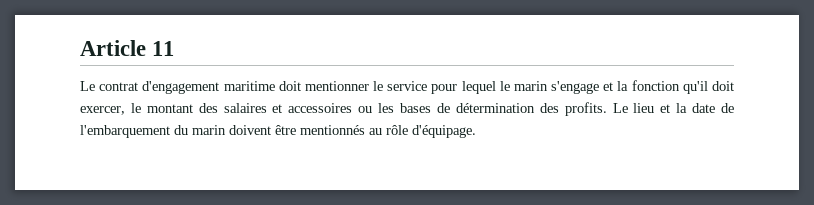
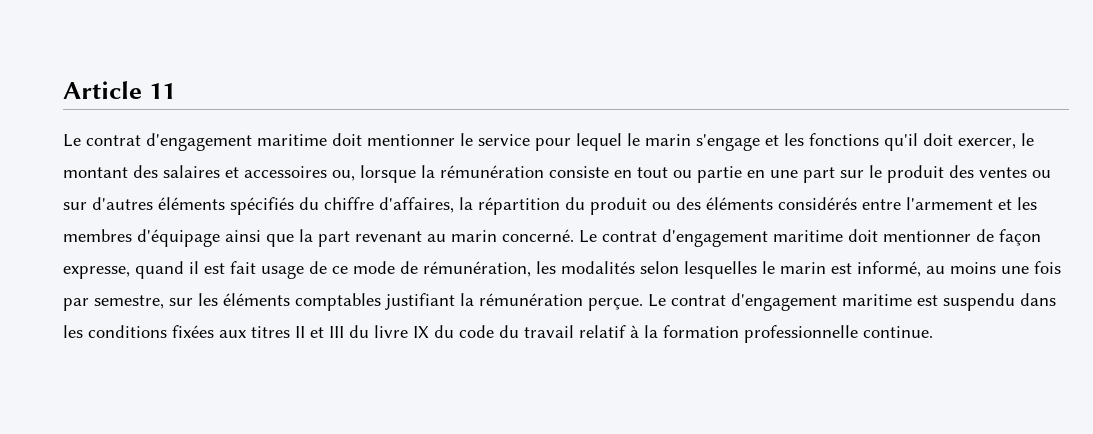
[617,80,680,91] la fonction -> [784,133,879,146] les fonctions
[358,102,735,116] [80,125,476,138] ou les bases de détermination des profits. Le lieu et la date de l'embarquement du marin doivent être mentionnés au rôle d'équipage. -> [332,165,1051,183] [63,197,1037,215] [63,229,1041,247] [63,261,1061,279] [63,293,1056,311] [63,325,933,343] ou, lorsque la rémunération consiste en tout ou partie en une part sur le produit des ventes ou sur d'autres éléments spécifiés du chiffre d'affaires, la répartition du produit ou des éléments considérés entre l'armement et les membres d'équipage ainsi que la part revenant au marin concerné. Le contrat d'engagement maritime doit mentionner de façon expresse, quand il est fait usage de ce mode de rémunération, les modalités selon lesquelles le marin est informé, au moins une fois par semestre, sur les éléments comptables justifiant la rémunération perçue. Le contrat d'engagement maritime est suspendu dans les conditions fixées aux titres II et III du livre IX du code du travail relatif à la formation professionnelle continue.

